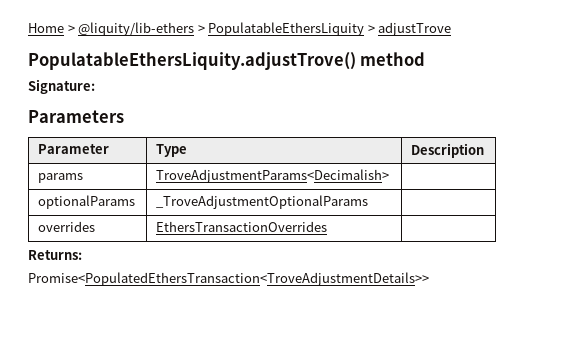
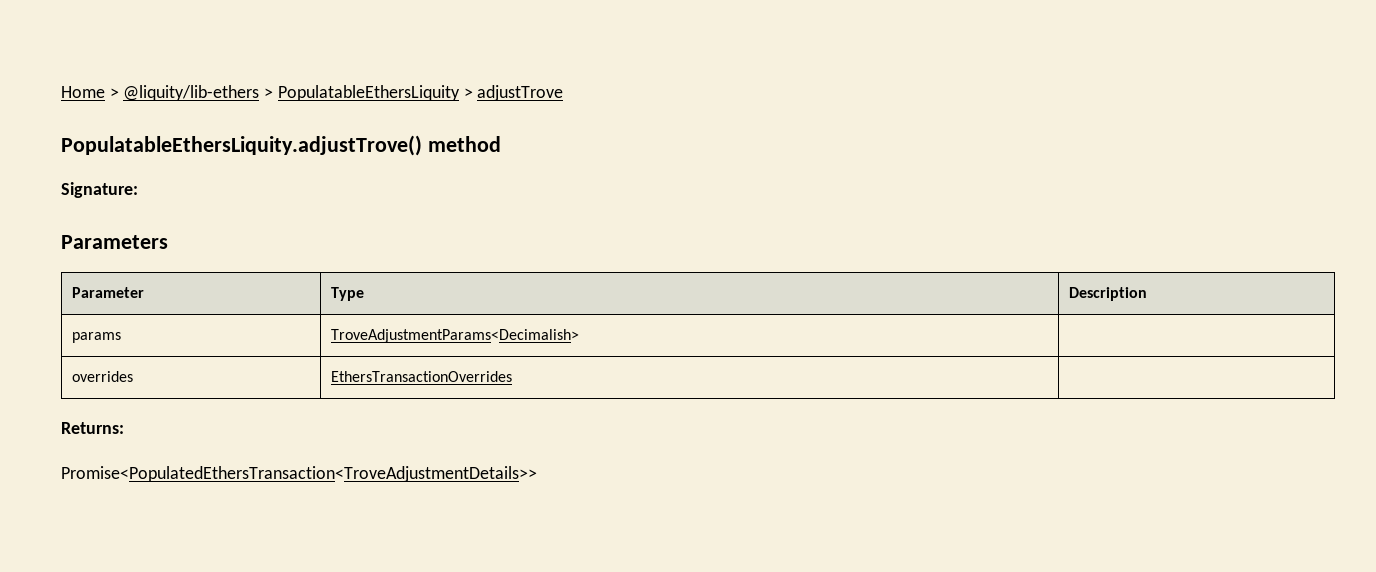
[38,195,136,209] [156,195,369,209] // optionalParams | _TroveAdjustmentOptionalParams | -> (580, 336) none

